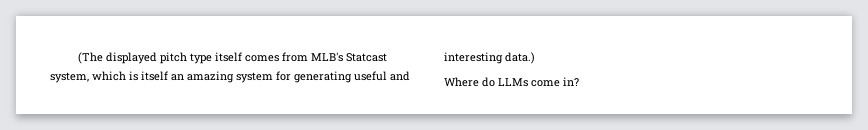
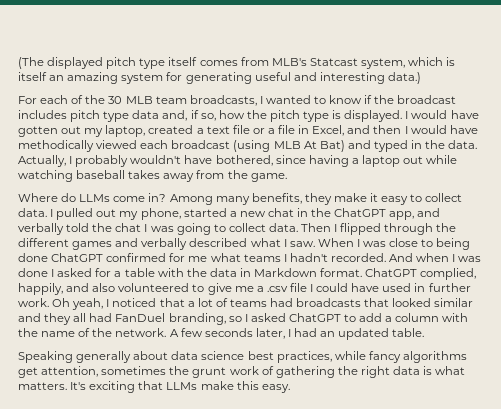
(535, 58) none -> [18,95,457,106] [18,110,479,122] [18,125,478,137] [18,140,478,152] [18,155,458,167] [18,170,287,182] // For each of the 30 MLB team broadcasts, I wanted to know if the broadcast includes pitch type data and, if so, how the pitch type is displayed. I would have gotten out my laptop, created a text file or a file in Excel, and then I would have methodically viewed each broadcast (using MLB At Bat) and typed in the data. Actually, I probably wouldn't have bothered, since having a laptop out while watching baseball takes away from the game.
(579, 81) none -> [169,193,463,205] [18,208,441,220] [18,223,457,235] [18,238,471,250] [18,253,482,262] [18,268,477,280] [18,283,471,295] [18,298,474,310] [18,313,469,325] [18,328,425,340] [18,351,467,363] [18,366,466,378] [18,381,290,393] Among many benefits, they make it easy to collect data. I pulled out my phone, started a new chat in the ChatGPT app, and verbally told the chat I was going to collect data. Then I flipped through the different games and verbally described what I saw. When I was close to being done ChatGPT confirmed for me what teams I hadn't recorded. And when I was done I asked for a table with the data in Markdown format. ChatGPT complied, happily, and also volunteered to give me a .csv file I could have used in further work. Oh yeah, I noticed that a lot of teams had broadcasts that looked similar and they all had FanDuel branding, so I asked ChatGPT to add a column with the name of the network. A few seconds later, I had an updated table. // Speaking generally about data science best practices, while fancy algorithms get attention, sometimes the grunt work of gathering the right data is what matters. It's exciting that LLMs make this easy.

